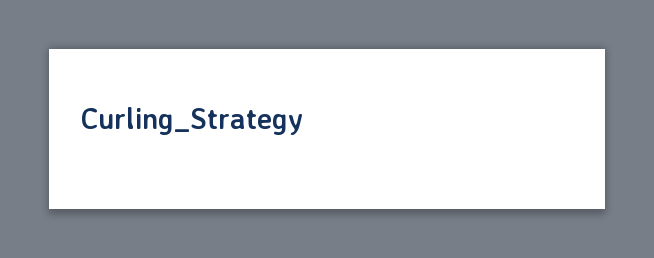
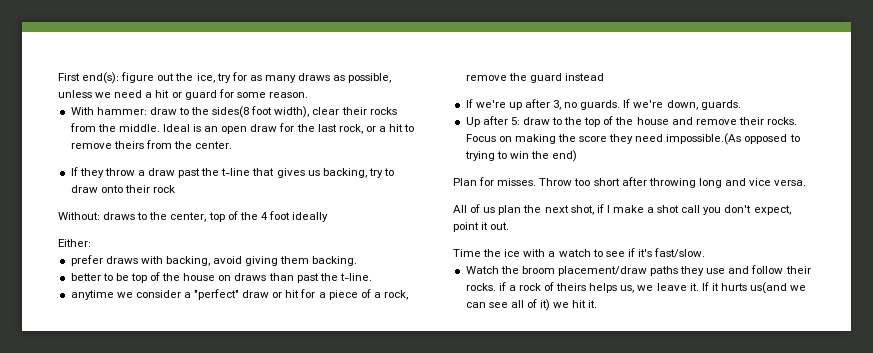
[81,107,303,135] Curling_Strategy -> [58,72,392,84] [58,89,308,100] [70,106,397,118] [69,123,415,134] [70,140,233,149] [70,167,395,178] [70,185,175,193] [58,211,329,222] [58,239,91,247] [70,255,358,266] [70,272,372,283] [70,289,409,300] [465,73,604,83] [465,99,741,110] [465,116,798,127] [465,133,800,145] [464,150,578,162] [453,177,807,188] [453,204,791,215] [453,222,510,232] [453,248,706,258] [465,265,811,276] [465,282,807,294] [465,299,598,311] First end(s): figure out the ice, try for as many draws as possible, unless we need a hit or guard for some reason. // With hammer: draw to the sides(8 foot width), clear their rocks from the middle. Ideal is an open draw for the last rock, or a hit to remove theirs from the center. // If they throw a draw past the t-line that gives us backing, try to draw onto their rock // Without: draws to the center, top of the 4 foot ideally // Either: // prefer draws with backing, avoid giving them backing. // better to be top of the house on draws than past the t-line. // anytime we consider a "perfect" draw or hit for a piece of a rock, remove the guard instead // If we're up after 3, no guards. If we're down, guards. // Up after 5: draw to the top of the house and remove their rocks. Focus on making the score they need impossible.(As opposed to trying to win the end) // Plan for misses. Throw too short after throwing long and vice versa. // All of us plan the next shot, if I make a shot call you don't expect, point it out. // Time the ice with a watch to see if it's fast/slow. // Watch the broom placement/draw paths they use and follow their rocks. if a rock of theirs helps us, we leave it. If it hurts us(and we can see all of it) we hit it.

